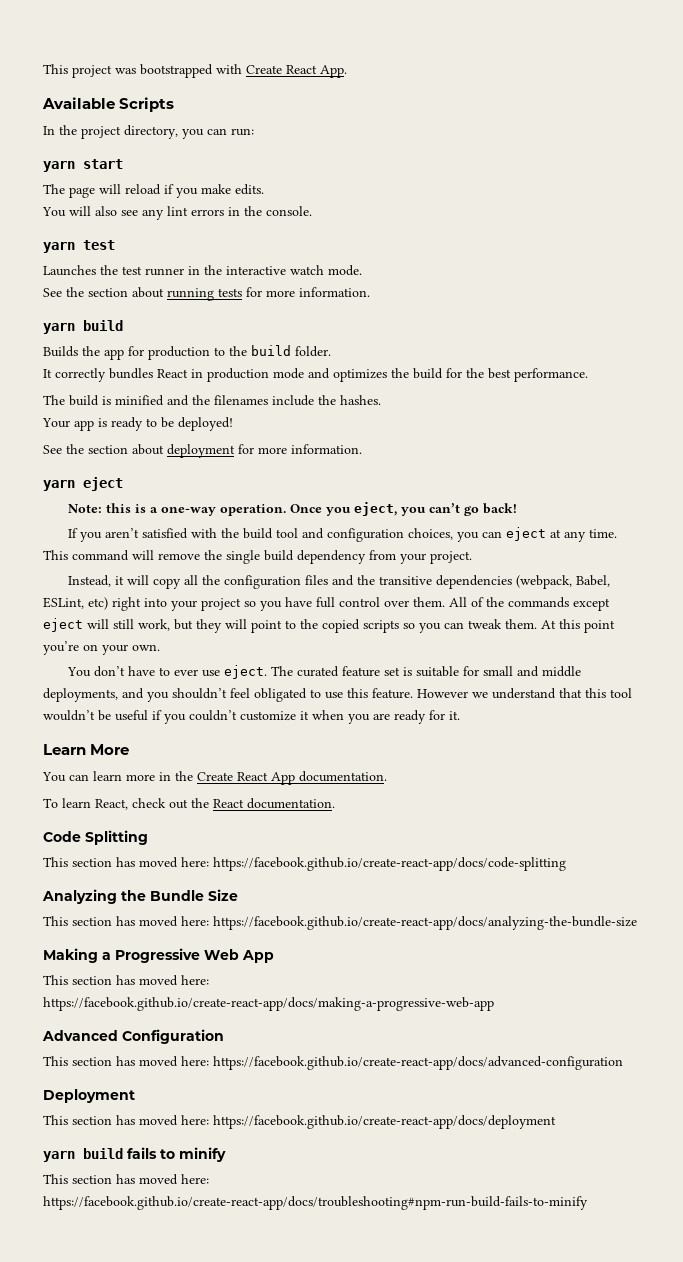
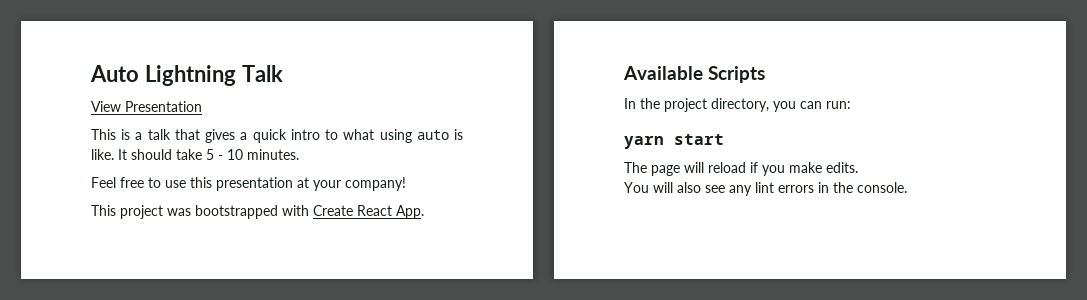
(43, 69) none -> [90,65,283,86] [91,101,202,112] [91,129,463,143] [91,149,299,160] [91,177,406,191] Auto Lightning Talk // View Presentation // This is a talk that gives a quick intro to what using auto is like. It should take 5 - 10 minutes. // Feel free to use this presentation at your company! //
[43,240,115,253] [43,265,362,276] [43,287,370,301] [43,320,123,334] [43,345,331,360] [43,368,588,382] [43,395,381,406] [42,417,233,431] [43,444,362,458] [43,477,123,491] [67,502,517,516] [67,527,617,542] [43,550,472,564] [67,575,610,589] [43,597,610,611] [43,618,615,633] [43,641,160,655] [66,665,581,679] [43,688,632,702] [43,710,460,724] [43,744,130,755] [42,771,387,785] [43,798,335,810] [43,830,148,845] [43,857,566,871] [42,889,238,904] [43,916,637,930] [43,948,274,963] [43,975,209,986] [43,997,494,1011] [42,1029,224,1044] [43,1056,623,1070] [43,1089,135,1103] [43,1115,556,1129] [43,1147,226,1162] [43,1174,209,1185] [43,1196,588,1210] // yarn test // Launches the test runner in the interactive watch mode. // See the section about running tests for more information. // yarn build // Builds the app for production to the build folder. // It correctly bundles React in production mode and optimizes the build for the best performance. // The build is minified and the filenames include the hashes. // Your app is ready to be deployed! // See the section about deployment for more information. // yarn eject // Note: this is a one-way operation. Once you eject, you can’t go back! // If you aren’t satisfied with the build tool and configuration choices, you can eject at any time. This command will remove the single build dependency from your project. // Instead, it will copy all the configuration files and the transitive dependencies (webpack, Babel, ESLint, etc) right into your project so you have full control over them. All of the commands except eject will still work, but they will point to the copied scripts so you can tweak them. At this point you’re on your own. // You don’t have to ever use eject. The curated feature set is suitable for small and middle deployments, and you shouldn’t feel obligated to use this feature. However we understand that this tool wouldn’t be useful if you couldn’t customize it when you are ready for it. // Learn More // You can learn more in the Create React App documentation. // To learn React, check out the React documentation. // Code Splitting // This section has moved here: https://facebook.github.io/create-react-app/docs/code-splitting // Analyzing the Bundle Size // This section has moved here: https://facebook.github.io/create-react-app/docs/analyzing-the-bundle-size // Making a Progressive Web App // This section has moved here: https://facebook.github.io/create-react-app/docs/making-a-progressive-web-app // Advanced Configuration // This section has moved here: https://facebook.github.io/create-react-app/docs/advanced-configuration // Deployment // This section has moved here: https://facebook.github.io/create-react-app/docs/deployment // yarn build fails to minify // This section has moved here: https://facebook.github.io/create-react-app/docs/troubleshooting#npm-run-build-fails-to-minify -> (907, 187) none

